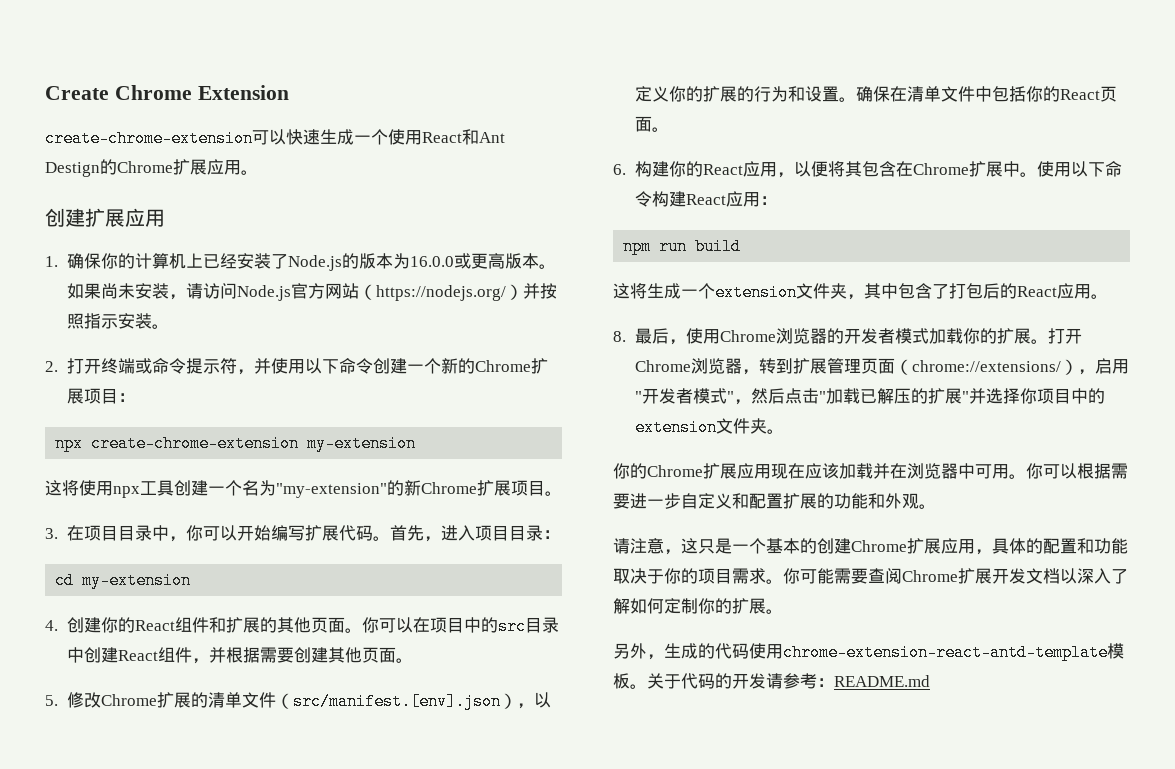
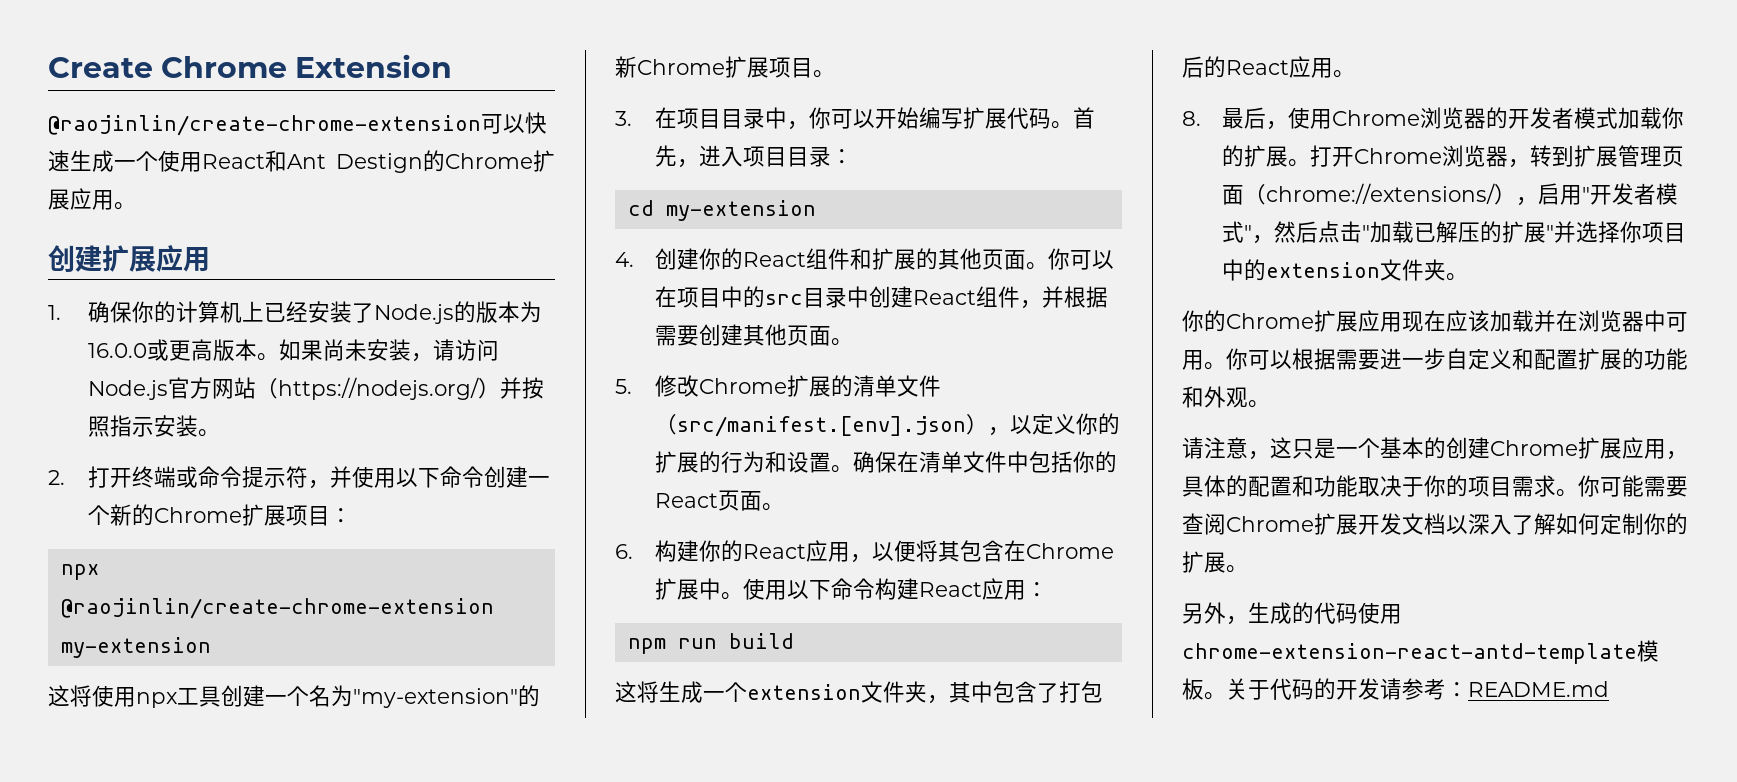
[45,130,253,147] create-chrome-extension -> [48,115,481,136] @raojinlin/create-chrome-extension
[91,435,300,452] create-chrome-extension -> [60,598,494,619] @raojinlin/create-chrome-extension

